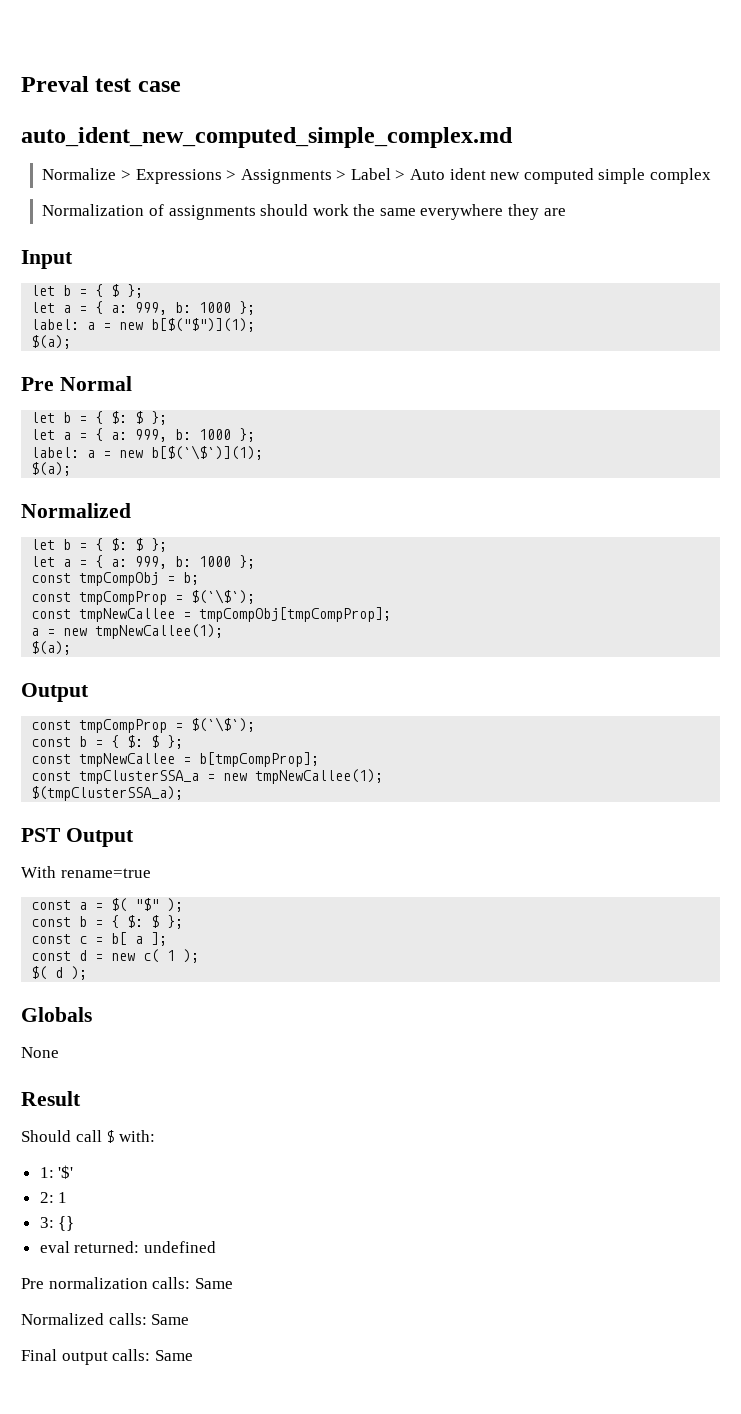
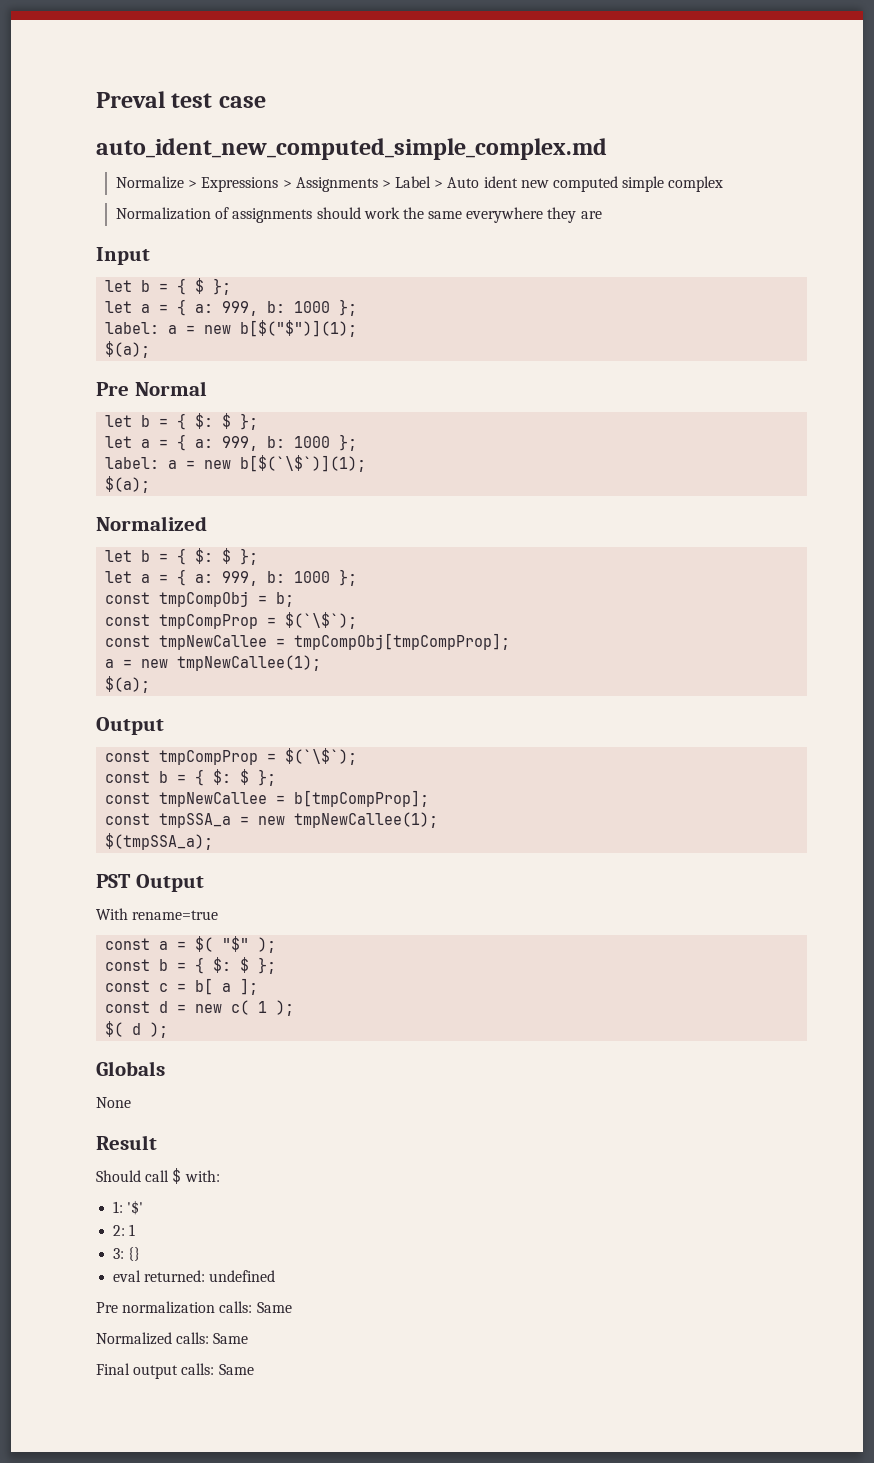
[79,769,384,784] [31,786,184,801] tmpClusterSSA_a = new tmpNewCallee(1); // $(tmpClusterSSA_a); -> [159,812,439,828] [105,833,214,850] tmpSSA_a = new tmpNewCallee(1); // $(tmpSSA_a);

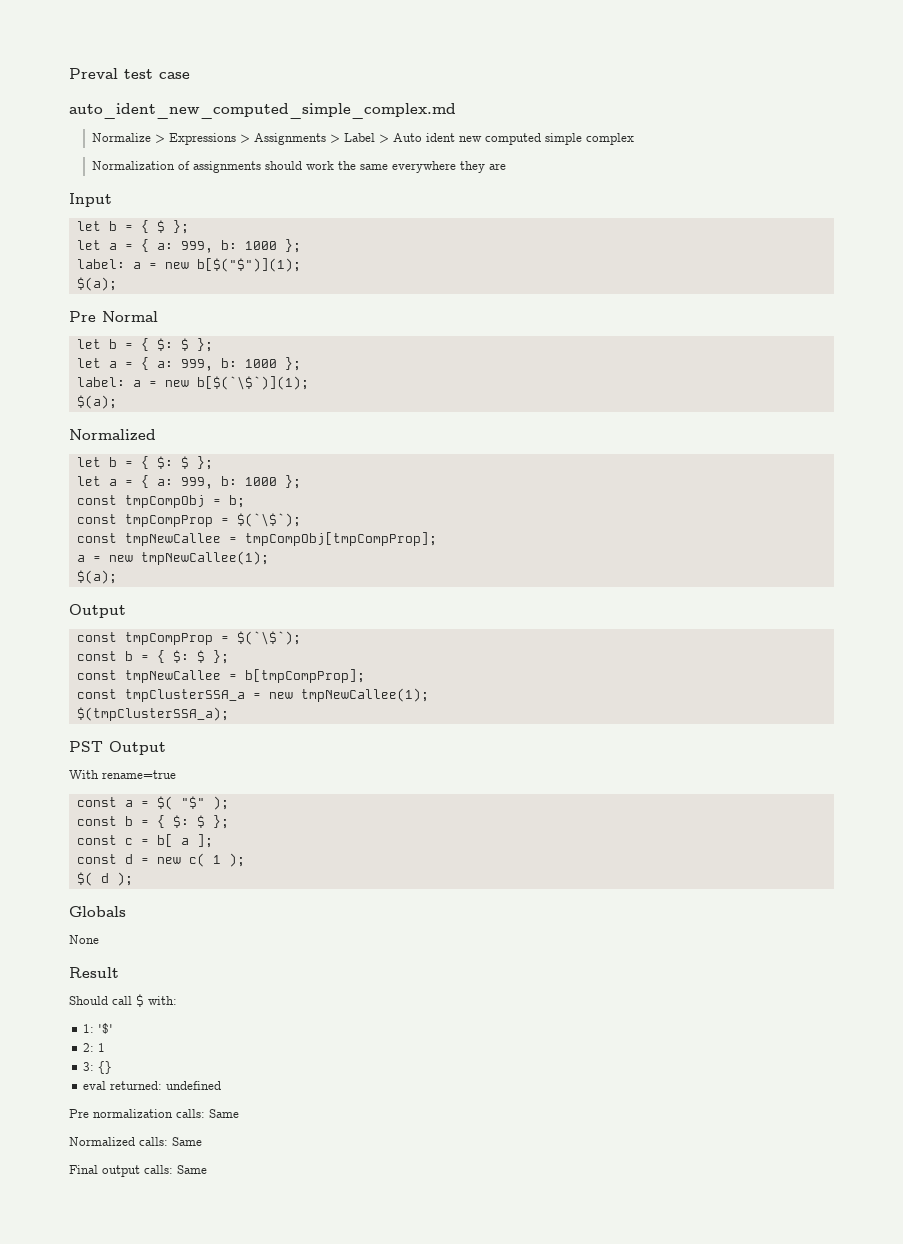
[159,812,439,828] [105,833,214,850] tmpSSA_a = new tmpNewCallee(1); // $(tmpSSA_a); -> [124,688,429,702] [76,707,229,721] tmpClusterSSA_a = new tmpNewCallee(1); // $(tmpClusterSSA_a);

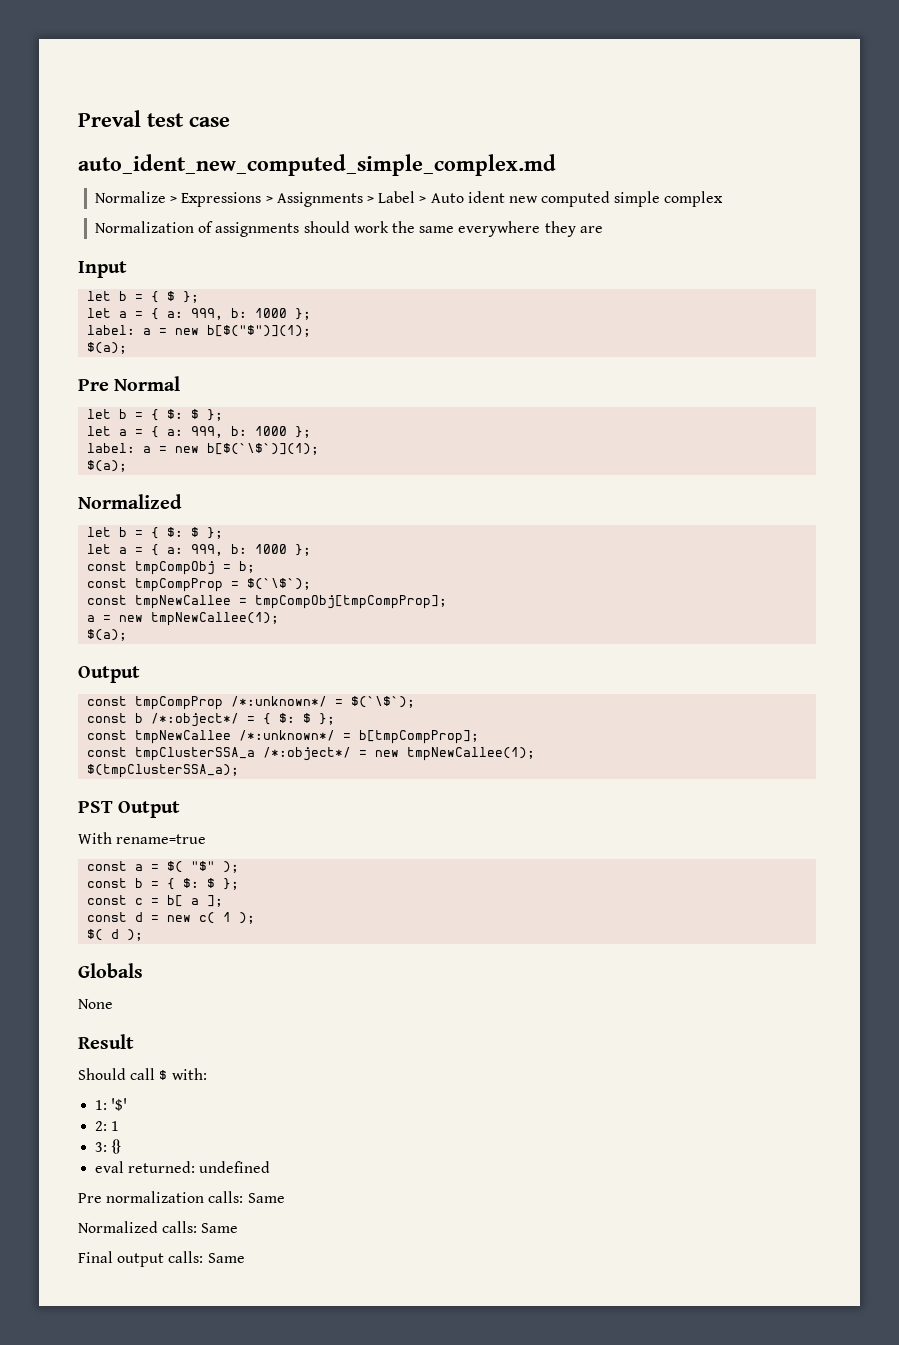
(213, 638) none -> [231,696,328,707] /*:unknown*/
(133, 656) none -> [151,713,240,727] /*:object*/
(221, 676) none -> [239,730,336,741] /*:unknown*/
(245, 695) none -> [263,747,352,761] /*:object*/

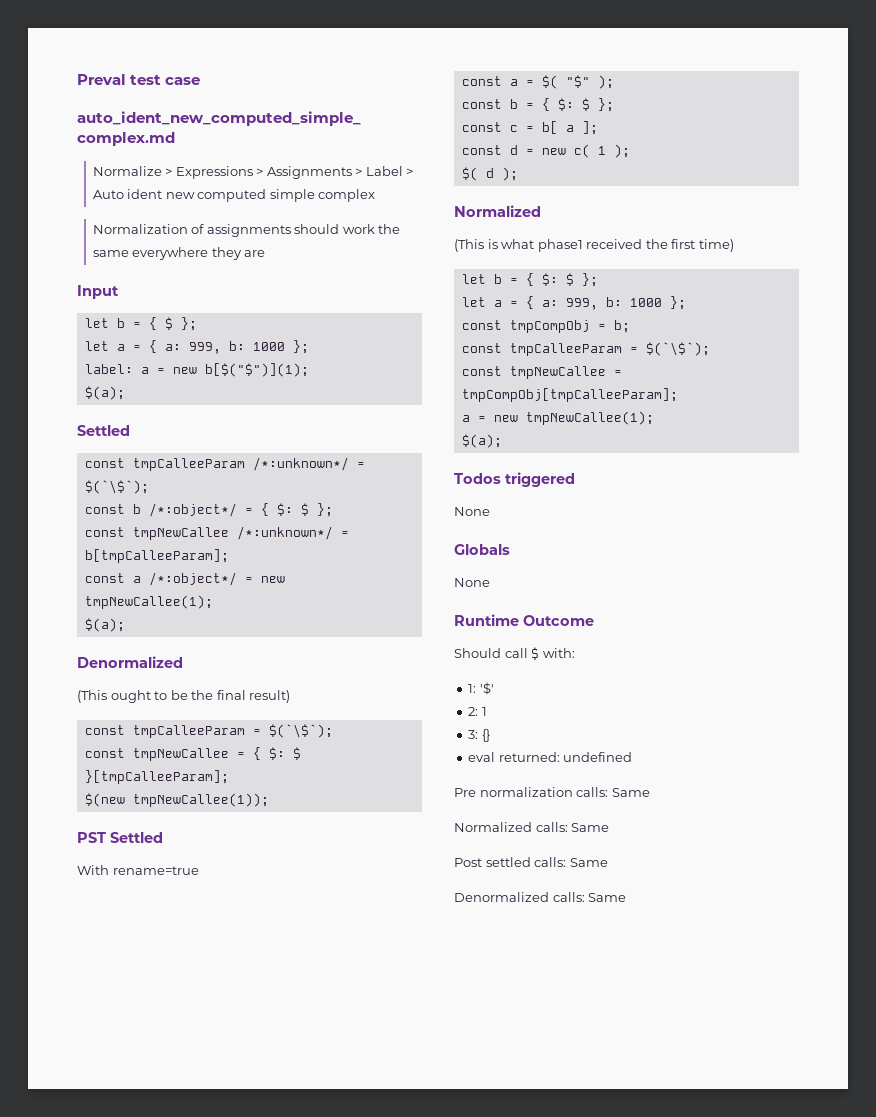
[78,376,181,391] [87,409,224,421] [87,426,312,438] [87,443,320,455] [87,460,128,472] [78,494,182,509] [87,527,224,539] [87,544,312,556] [87,561,256,575] [87,578,312,592] [87,595,448,609] [87,612,280,626] [87,629,128,641] [78,666,140,683] [87,696,224,710] Pre Normal // let b = { $: $ }; // let a = { a: 999, b: 1000 }; // label: a = new b[$(`\$`)](1); // $(a); // Normalized // let b = { $: $ }; // let a = { a: 999, b: 1000 }; // const tmpCompObj = b; // const tmpCompProp = $(`\$`); // const tmpNewCallee = tmpCompObj[tmpCompProp]; // a = new tmpNewCallee(1); // $(a); // Output // const tmpCompProp -> [77,425,130,436] [84,458,245,471] Settled // const tmpCalleeParam
[359,730,480,744] [87,747,256,761] b[tmpCompProp]; // const tmpClusterSSA_a -> [84,549,229,563] [84,573,141,583] b[tmpCalleeParam]; // const a
[87,764,240,778] $(tmpClusterSSA_a); -> [84,618,125,632] [77,656,183,668] [77,690,291,703] [84,724,333,738] [84,747,301,761] [84,770,229,784] [84,793,269,807] $(a); // Denormalized // (This ought to be the final result) // const tmpCalleeParam = $(`\$`); // const tmpNewCallee = { $: $ }[tmpCalleeParam]; // $(new tmpNewCallee(1));
[118,801,181,818] Output -> [110,832,163,843] Settled
(144, 935) none -> [454,205,541,217] [454,239,734,252] [461,273,598,287] [461,296,686,310] [461,320,630,333] [461,342,710,356] [461,366,622,379] [461,388,678,402] [461,411,654,425] [461,434,502,448] [454,472,575,487] [454,507,490,516] // Normalized // (This is what phase1 received the first time) // let b = { $: $ }; // let a = { a: 999, b: 1000 }; // const tmpCompObj = b; // const tmpCalleeParam = $(`\$`); // const tmpNewCallee = tmpCompObj[tmpCalleeParam]; // a = new tmpNewCallee(1); // $(a); // Todos triggered // None
[78,1034,134,1049] Result -> [454,614,594,626] Runtime Outcome
[78,1251,245,1267] Final output calls: Same -> [454,857,608,867] [454,892,627,902] Post settled calls: Same // Denormalized calls: Same

